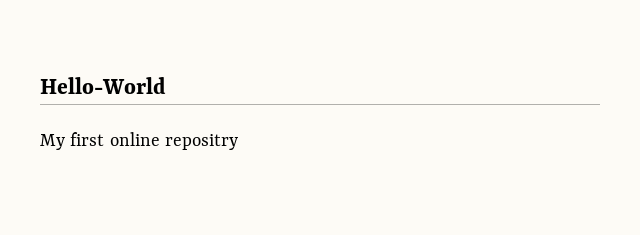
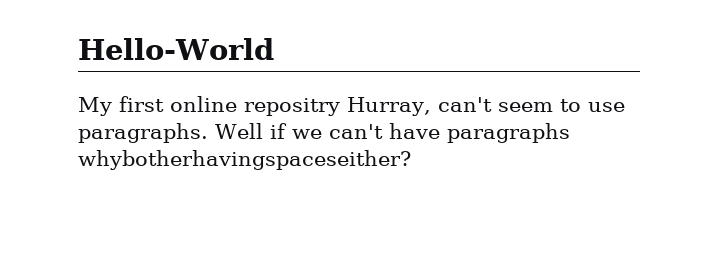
(238, 142) none -> [347,97,625,116] [78,123,570,143] [78,150,411,170] Hurray, can't seem to use paragraphs. Well if we can't have paragraphs whybotherhavingspaceseither?

